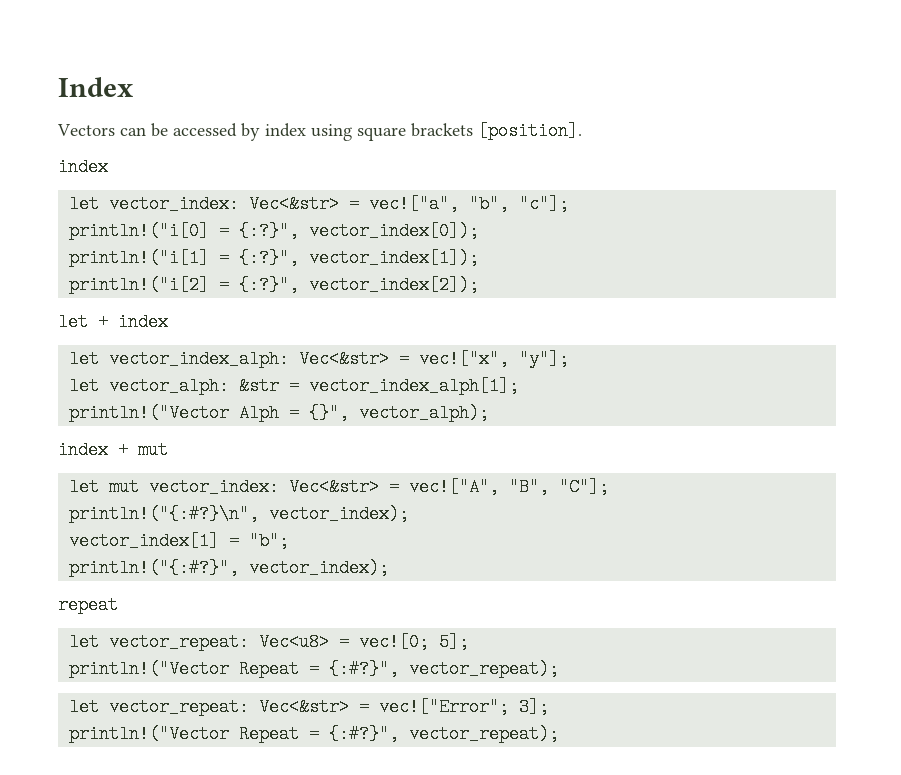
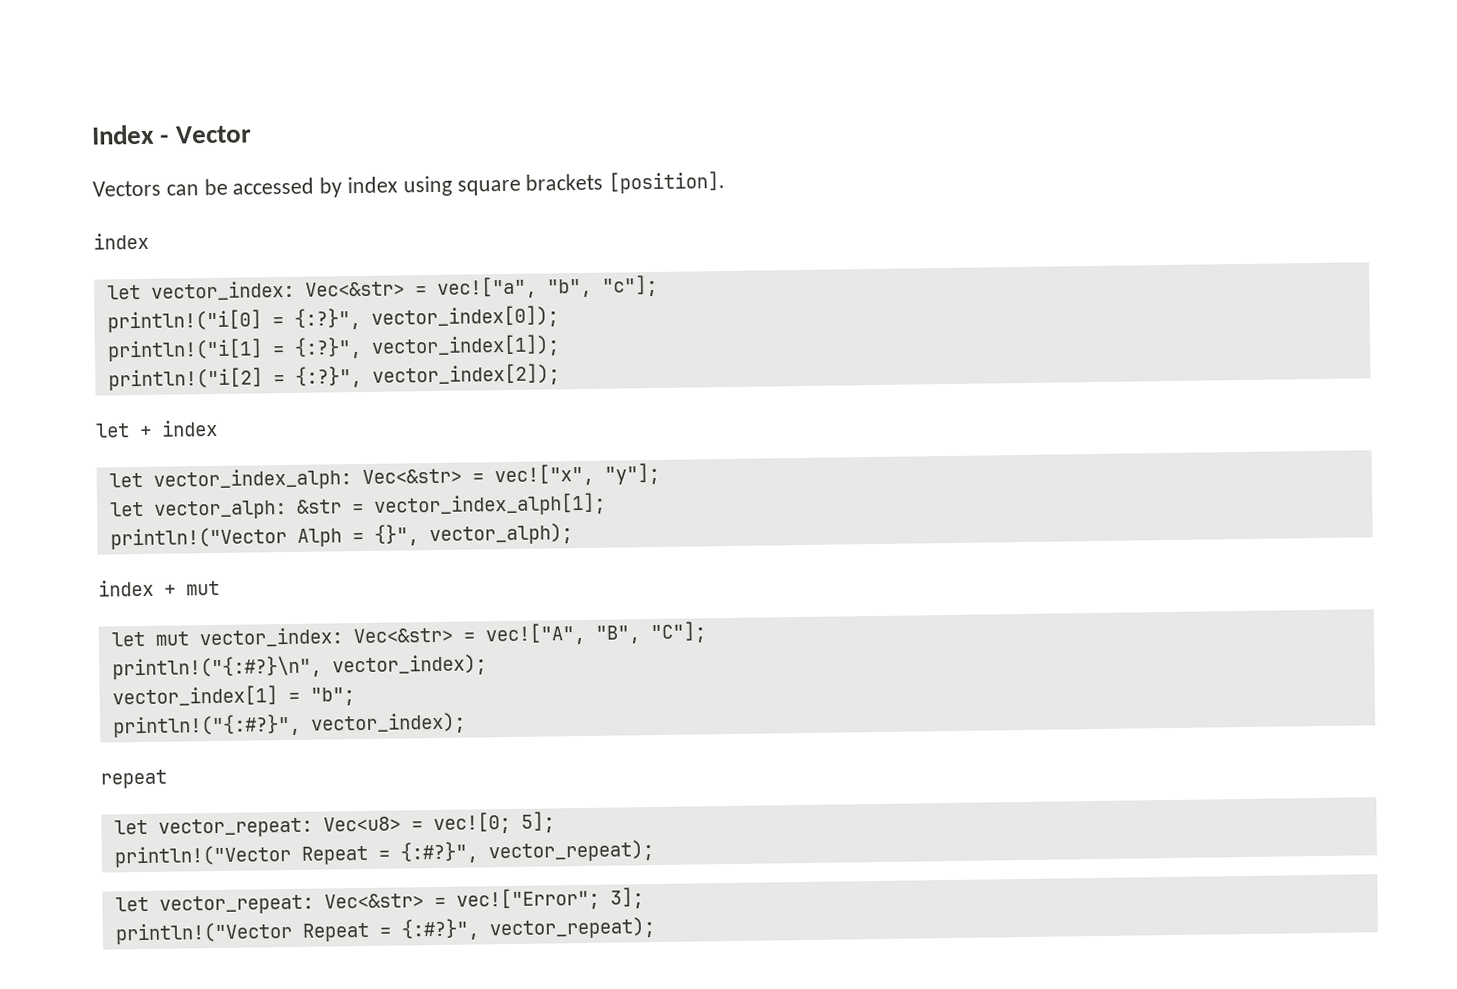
(133, 87) none -> [160,125,252,144] - Vector

